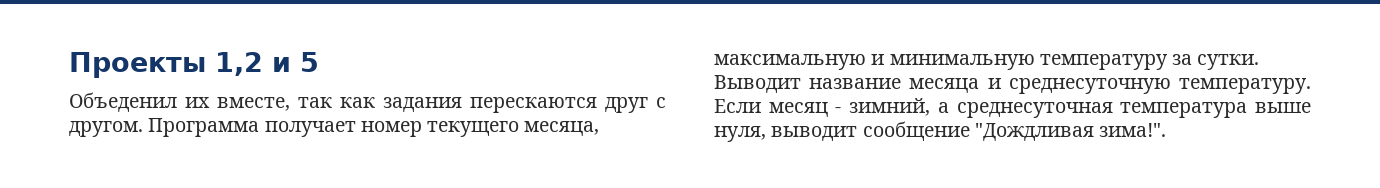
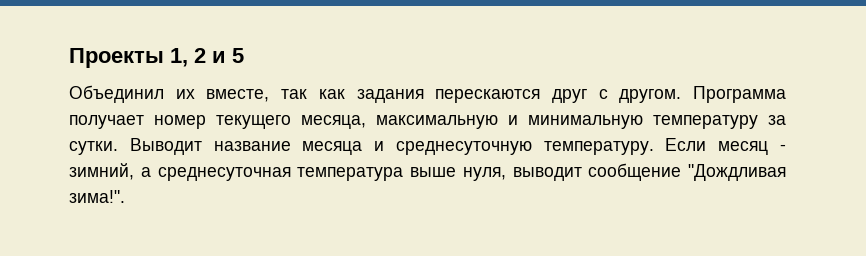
[215,52,263,76] 1,2 -> [170,48,206,67] 1, 2
[69,92,177,112] Объеденил -> [69,85,164,103] Объединил

